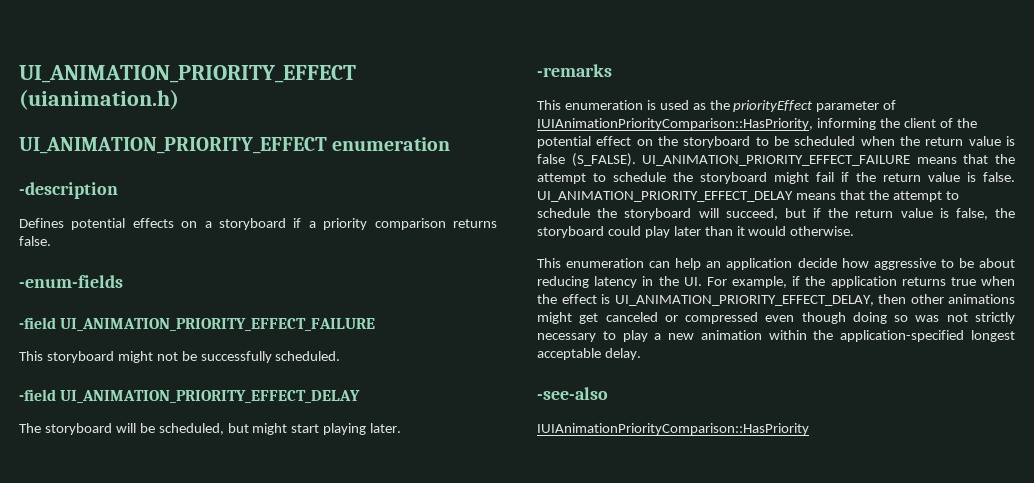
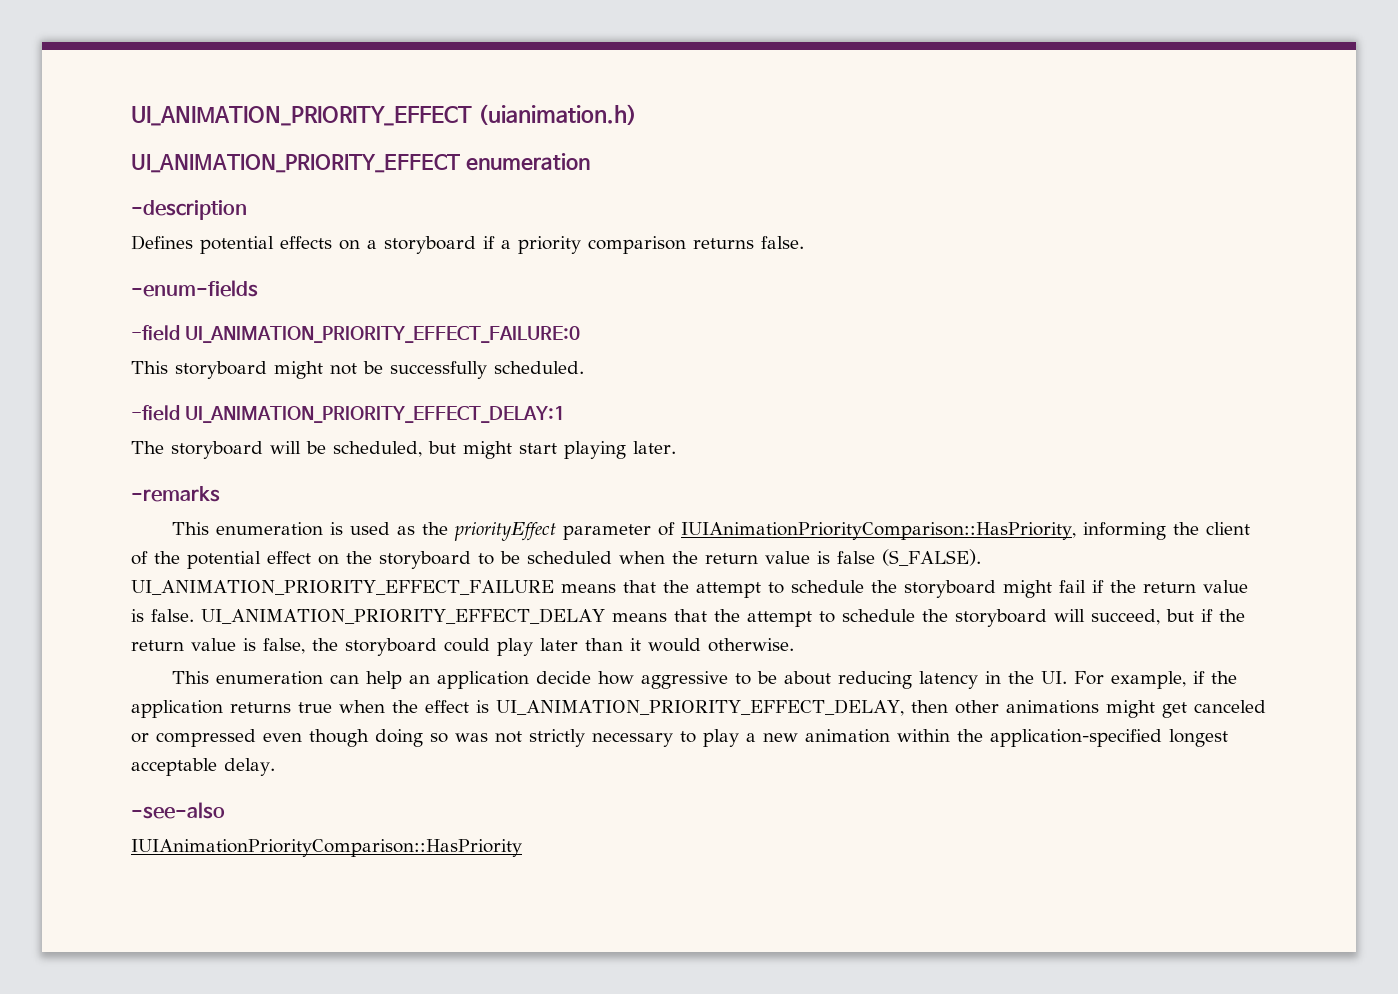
[60,318,376,331] UI_ANIMATION_PRIORITY_EFFECT_FAILURE -> [185,326,581,343] UI_ANIMATION_PRIORITY_EFFECT_FAILURE:0
[60,390,361,403] UI_ANIMATION_PRIORITY_EFFECT_DELAY -> [185,406,566,423] UI_ANIMATION_PRIORITY_EFFECT_DELAY:1

